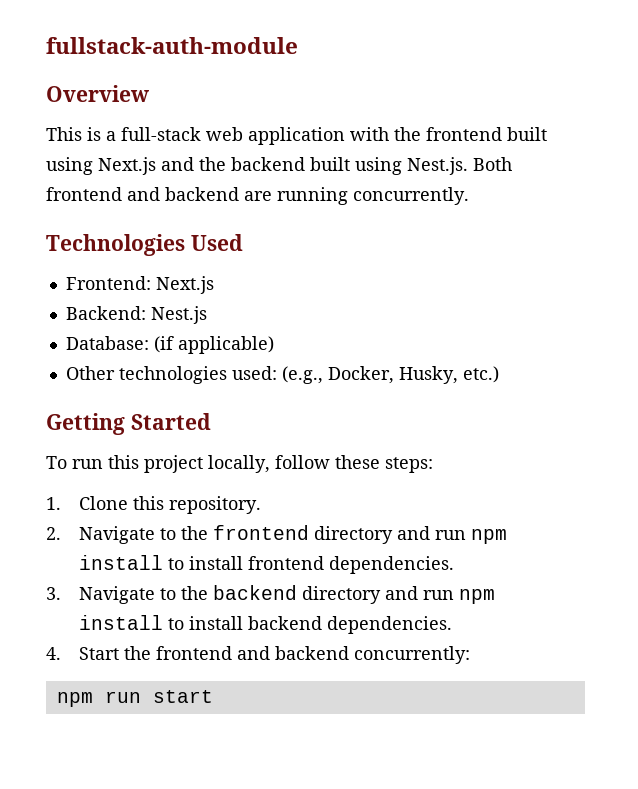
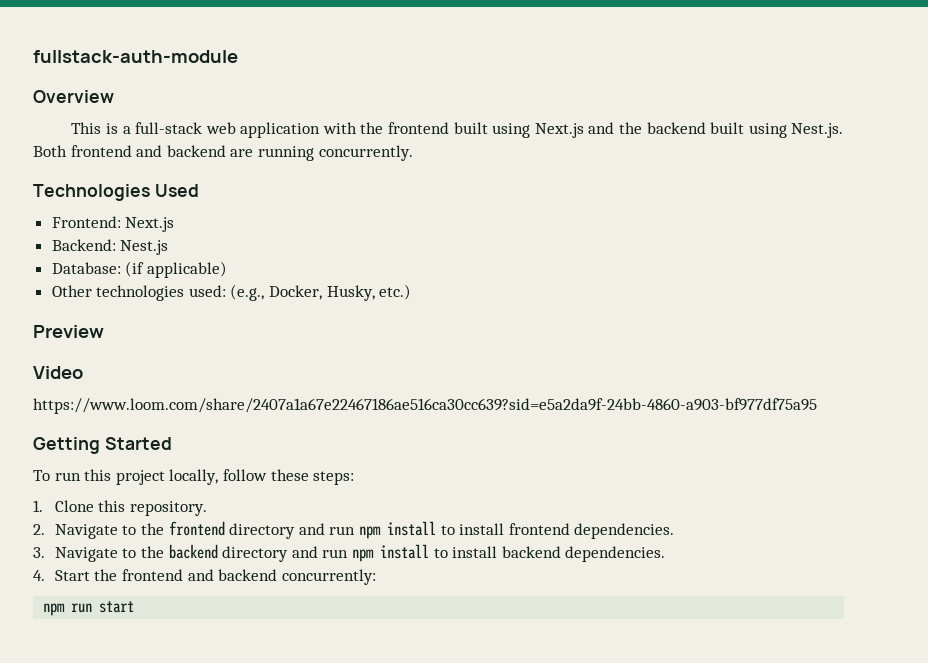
(499, 374) none -> [33,325,104,338] [33,366,83,379] [33,398,817,414] // Preview // Video // https://www.loom.com/share/2407a1a67e22467186ae516ca30cc639?sid=e5a2da9f-24bb-4860-a903-bf977df75a95

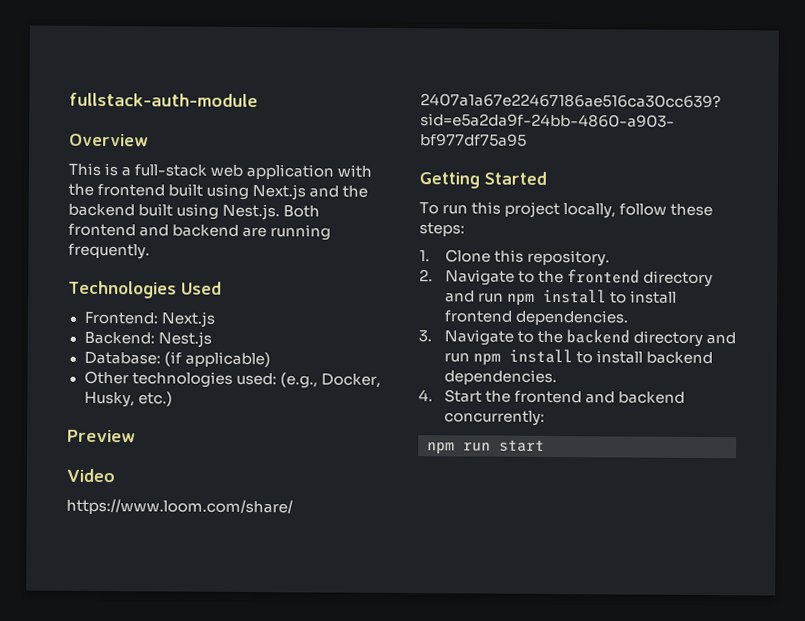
[318,145,413,161] concurrently. -> [68,243,150,260] frequently.

